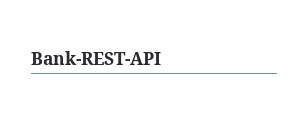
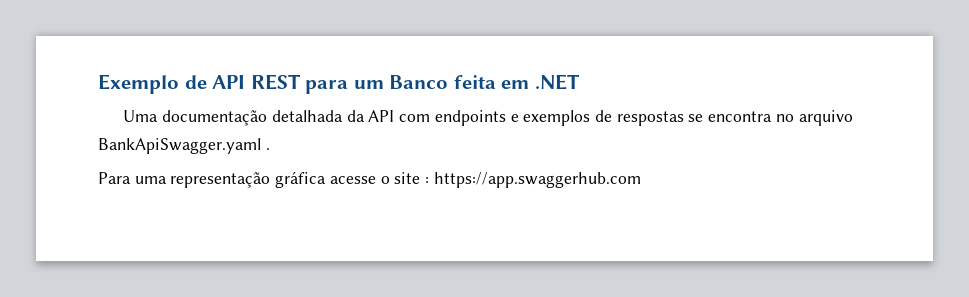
[31,51,161,65] Bank-REST-API -> [98,74,580,94] [123,110,853,126] [98,138,270,154] [98,171,641,188] Exemplo de API REST para um Banco feita em .NET // Uma documentação detalhada da API com endpoints e exemplos de respostas se encontra no arquivo BankApiSwagger.yaml . // Para uma representação gráfica acesse o site : https://app.swaggerhub.com

